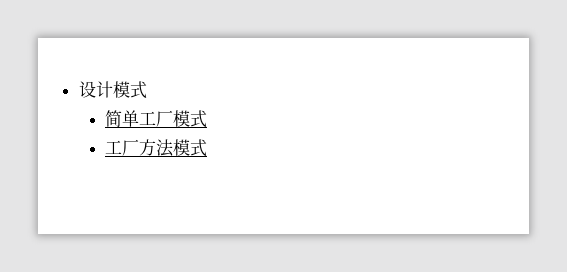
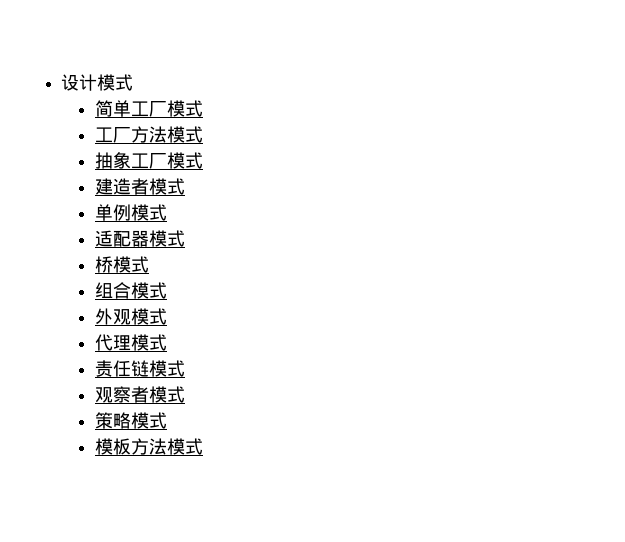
(208, 148) none -> [95,152,204,169] [95,178,186,195] [95,204,168,221] [95,230,186,247] [95,256,150,273] [95,282,168,299] [95,308,168,325] [95,334,168,351] [95,360,186,377] [95,386,186,403] [95,412,168,429] [95,438,204,455] // 抽象工厂模式 // 建造者模式 // 单例模式 // 适配器模式 // 桥模式 // 组合模式 // 外观模式 // 代理模式 // 责任链模式 // 观察者模式 // 策略模式 // 模板方法模式

